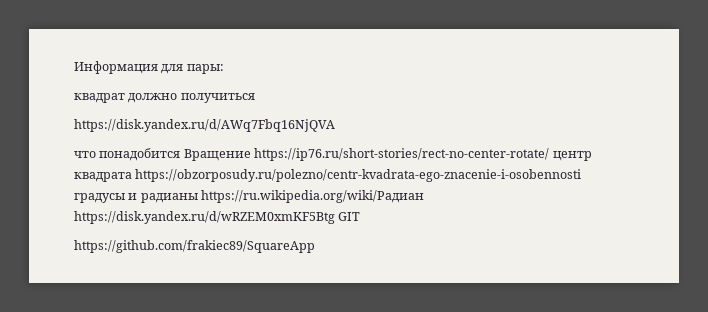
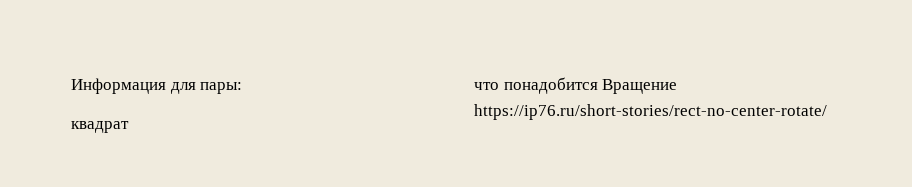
[128,93,255,103] [74,119,335,132] должно получиться // https://disk.yandex.ru/d/AWq7Fbq16NjQVA -> (129, 127) none
[552,151,592,161] [74,169,582,182] [74,190,425,203] [74,211,361,224] [74,240,315,253] центр квадрата https://obzorposudy.ru/polezno/centr-kvadrata-ego-znacenie-i-osobennosti градусы и радианы https://ru.wikipedia.org/wiki/Радиан https://disk.yandex.ru/d/wRZEM0xmKF5Btg GIT // https://github.com/frakiec89/SquareApp -> (827, 112) none

